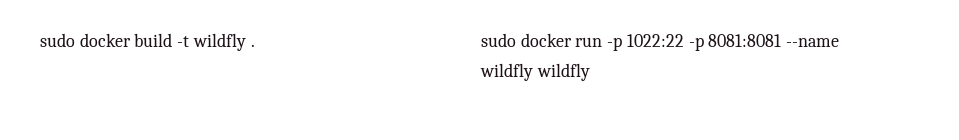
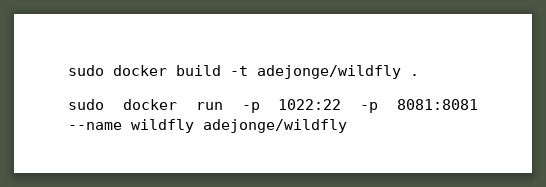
[192,33,246,51] wildfly -> [257,65,401,79] adejonge/wildfly
[536,63,590,81] wildfly -> [203,119,347,133] adejonge/wildfly

